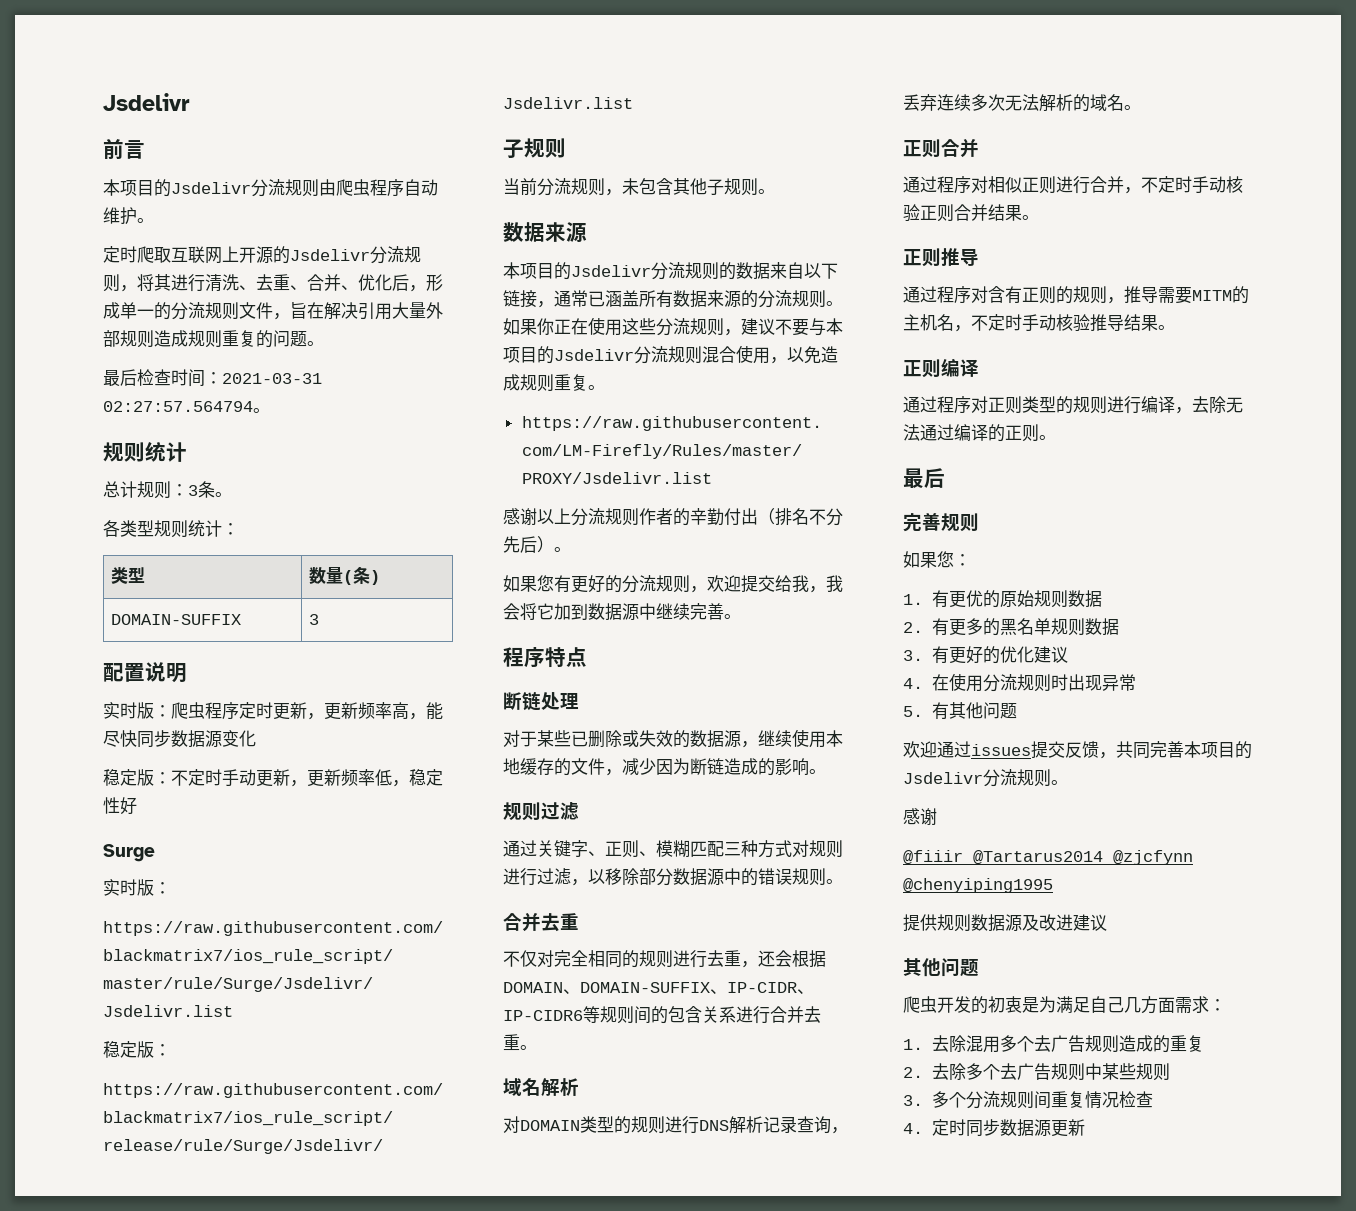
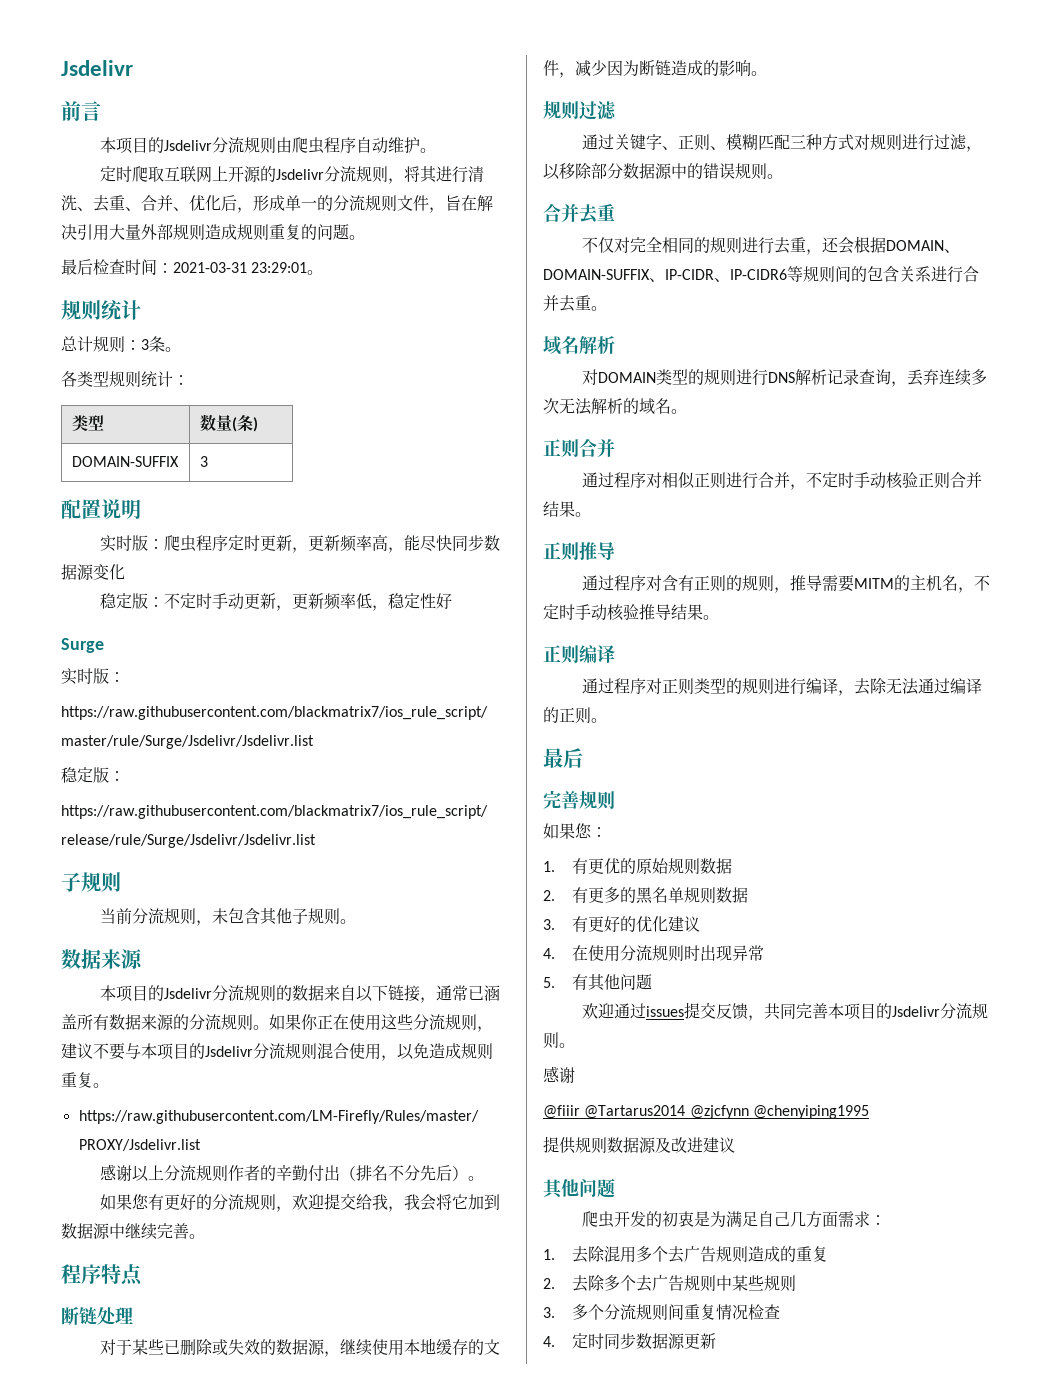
[103,401,253,412] 02:27:57.564794 -> [251,262,308,273] 23:29:01

